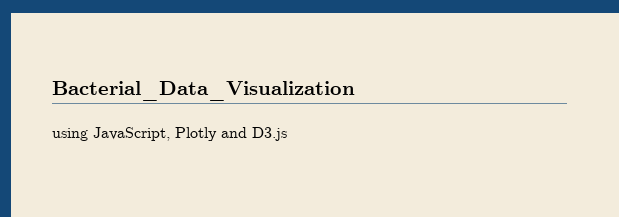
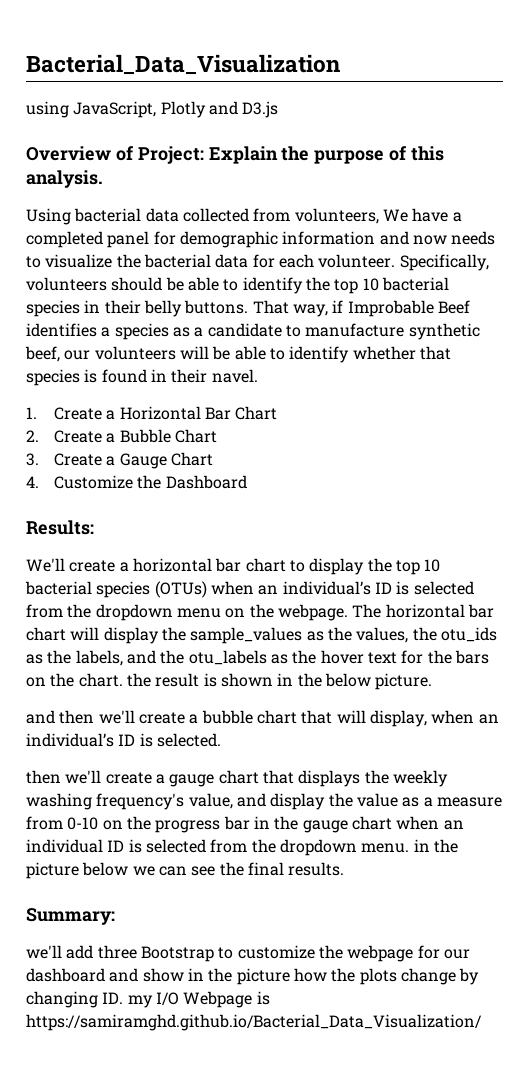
(287, 134) none -> [26,146,445,164] [26,170,103,188] [26,208,462,225] [26,231,496,248] [26,254,489,271] [26,277,449,294] [26,300,470,317] [26,323,480,340] [25,346,451,363] [26,369,258,386] [26,406,278,420] [26,429,218,443] [26,452,214,469] [26,475,247,489] [26,520,94,535] [26,558,441,575] [25,581,474,598] [26,604,494,621] [26,627,497,644] [26,650,489,666] [26,673,433,690] [26,710,499,727] [26,733,221,747] [26,770,448,787] [26,793,502,810] [26,816,464,833] [26,839,458,856] [26,862,345,879] [26,908,115,925] [26,945,470,962] [26,968,480,985] [26,991,270,1008] [26,1014,482,1031] // Overview of Project: Explain the purpose of this analysis. // Using bacterial data collected from volunteers, We have a completed panel for demographic information and now needs to visualize the bacterial data for each volunteer. Specifically, volunteers should be able to identify the top 10 bacterial species in their belly buttons. That way, if Improbable Beef identifies a species as a candidate to manufacture synthetic beef, our volunteers will be able to identify whether that species is found in their navel. // 1. Create a Horizontal Bar Chart // 2. Create a Bubble Chart // 3. Create a Gauge Chart // 4. Customize the Dashboard // Results: // We'll create a horizontal bar chart to display the top 10 bacterial species (OTUs) when an individual’s ID is selected from the dropdown menu on the webpage. The horizontal bar chart will display the sample_values as the values, the otu_ids as the labels, and the otu_labels as the hover text for the bars on the chart. the result is shown in the below picture. // and then we'll create a bubble chart that will display, when an individual’s ID is selected. // then we'll create a gauge chart that displays the weekly washing frequency's value, and display the value as a measure from 0-10 on the progress bar in the gauge chart when an individual ID is selected from the dropdown menu. in the picture below we can see the final results. // Summary: // we'll add three Bootstrap to customize the webpage for our dashboard and show in the picture how the plots change by changing ID. my I/O Webpage is https://samiramghd.github.io/Bacterial_Data_Visualization/

